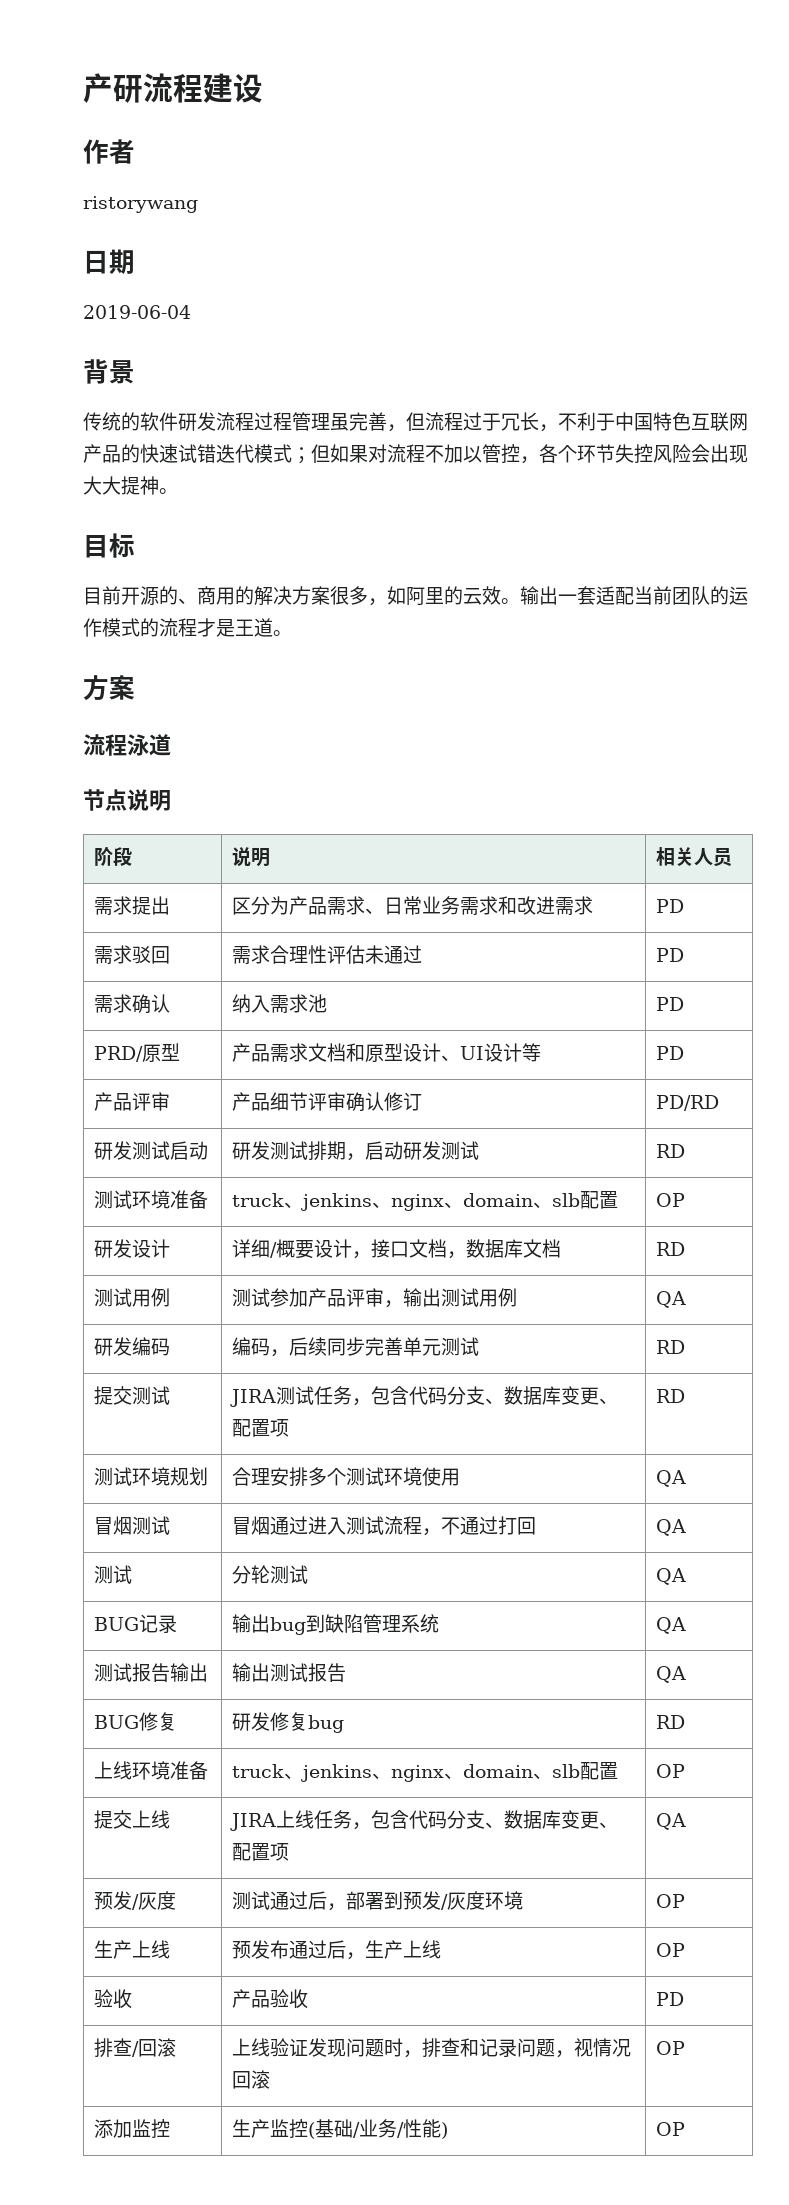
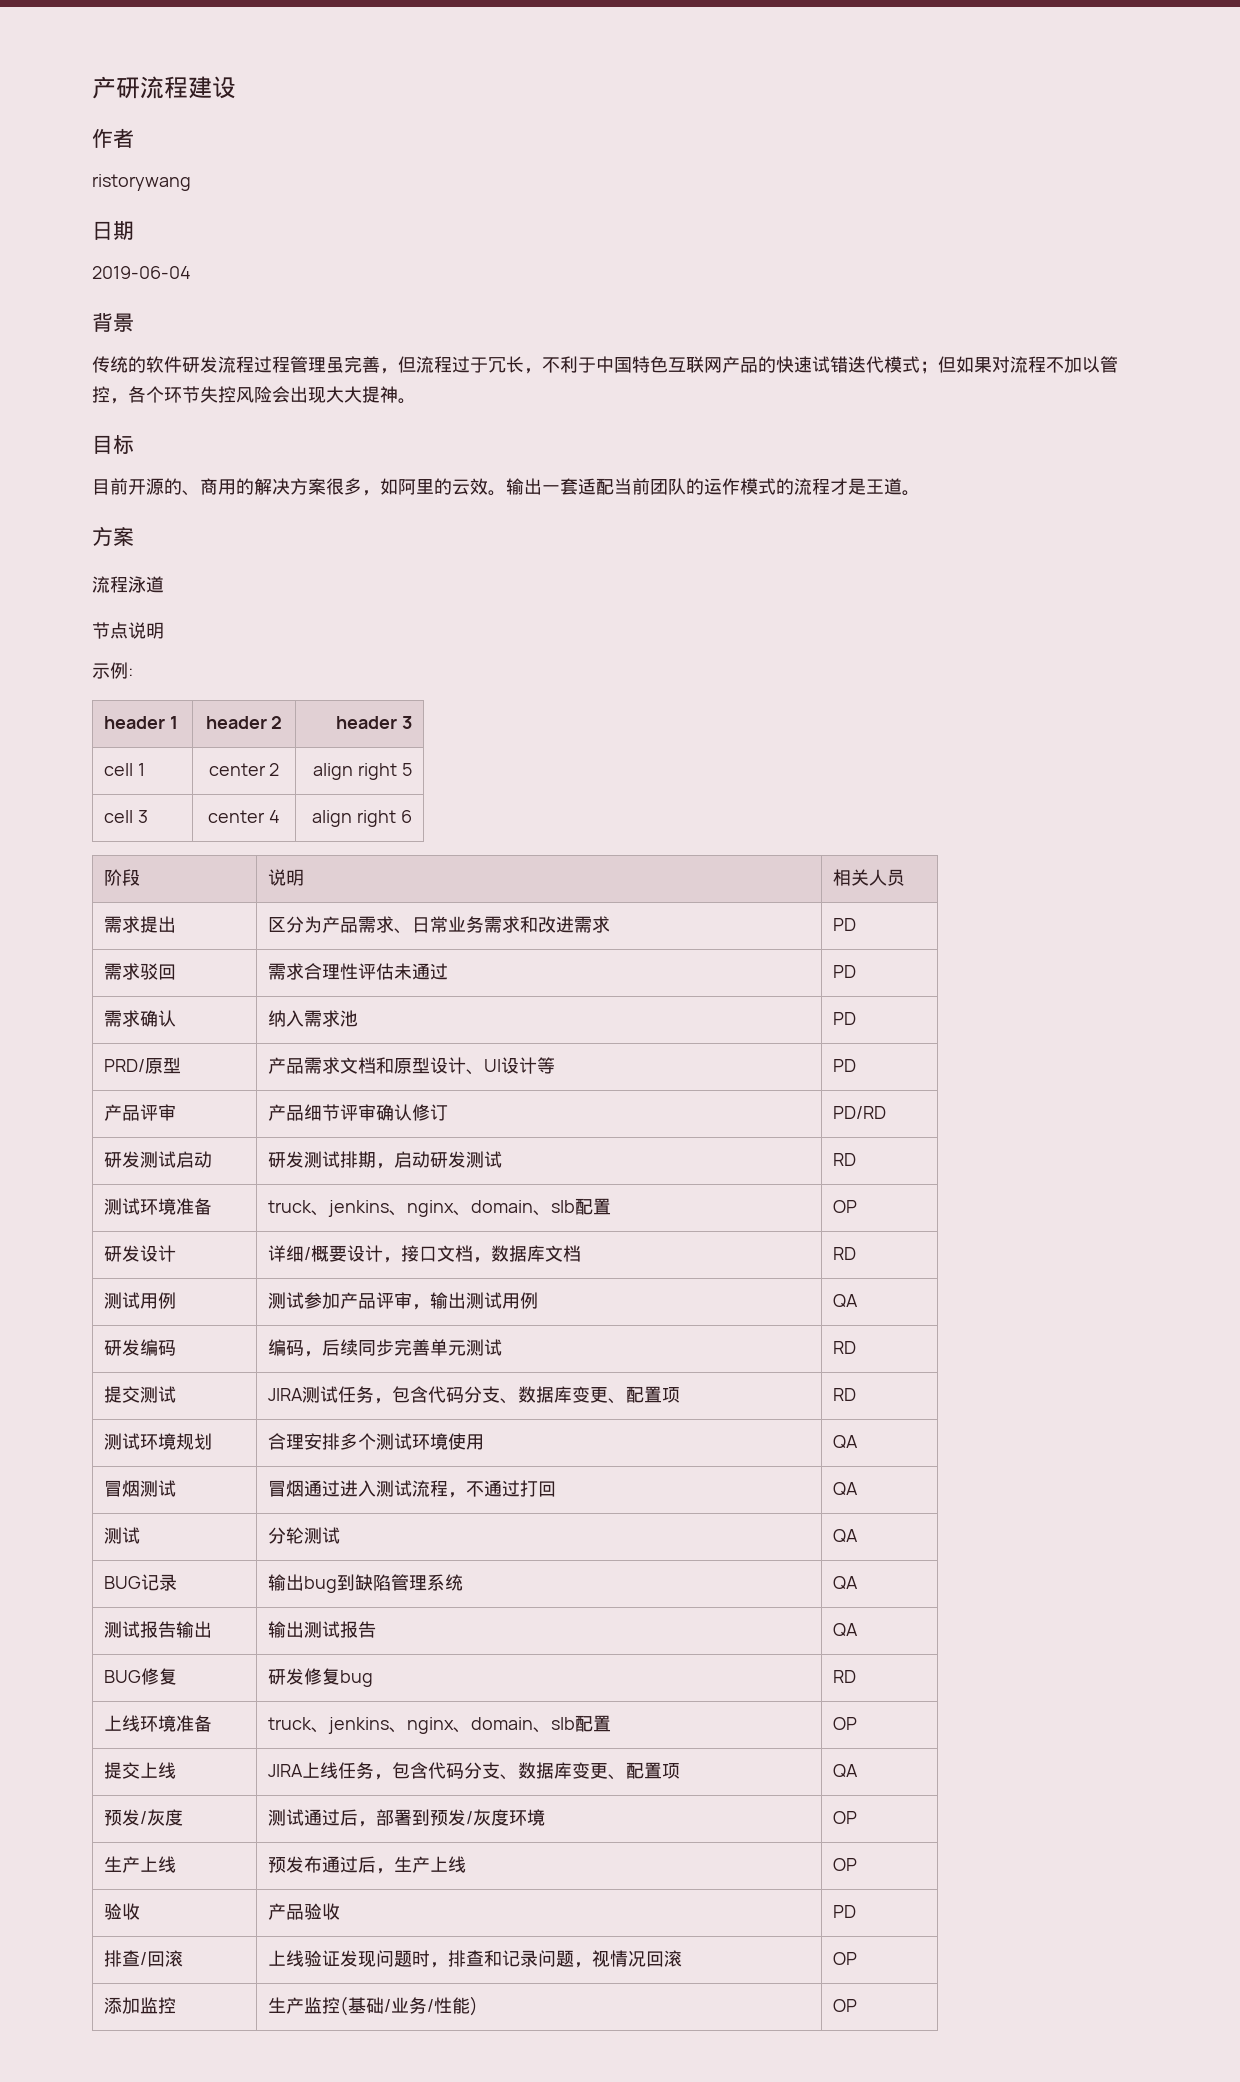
(171, 800) none -> [92,662,133,679] [104,716,178,729] [205,716,283,729] [336,716,412,729] [104,763,145,776] [208,763,280,776] [313,763,412,780] [104,810,148,823] [208,810,280,823] [312,810,412,827] // 示例: // header 1 | header 2 | header 3 // cell 1 | center 2 | align right 5 // cell 3 | center 4 | align right 6

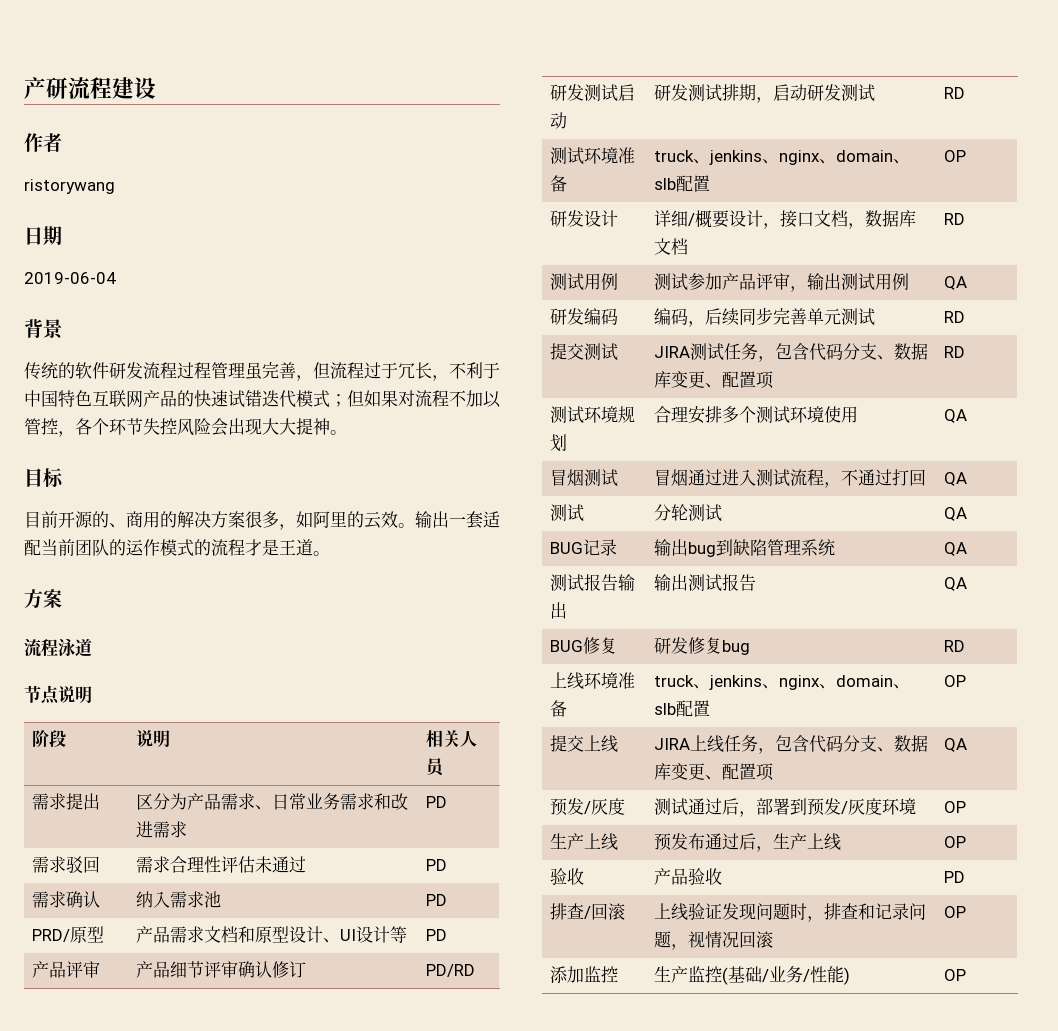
[92,662,133,679] [104,716,178,729] [205,716,283,729] [336,716,412,729] [104,763,145,776] [208,763,280,776] [313,763,412,780] [104,810,148,823] [208,810,280,823] [312,810,412,827] // 示例: // header 1 | header 2 | header 3 // cell 1 | center 2 | align right 5 // cell 3 | center 4 | align right 6 -> (92, 694) none

